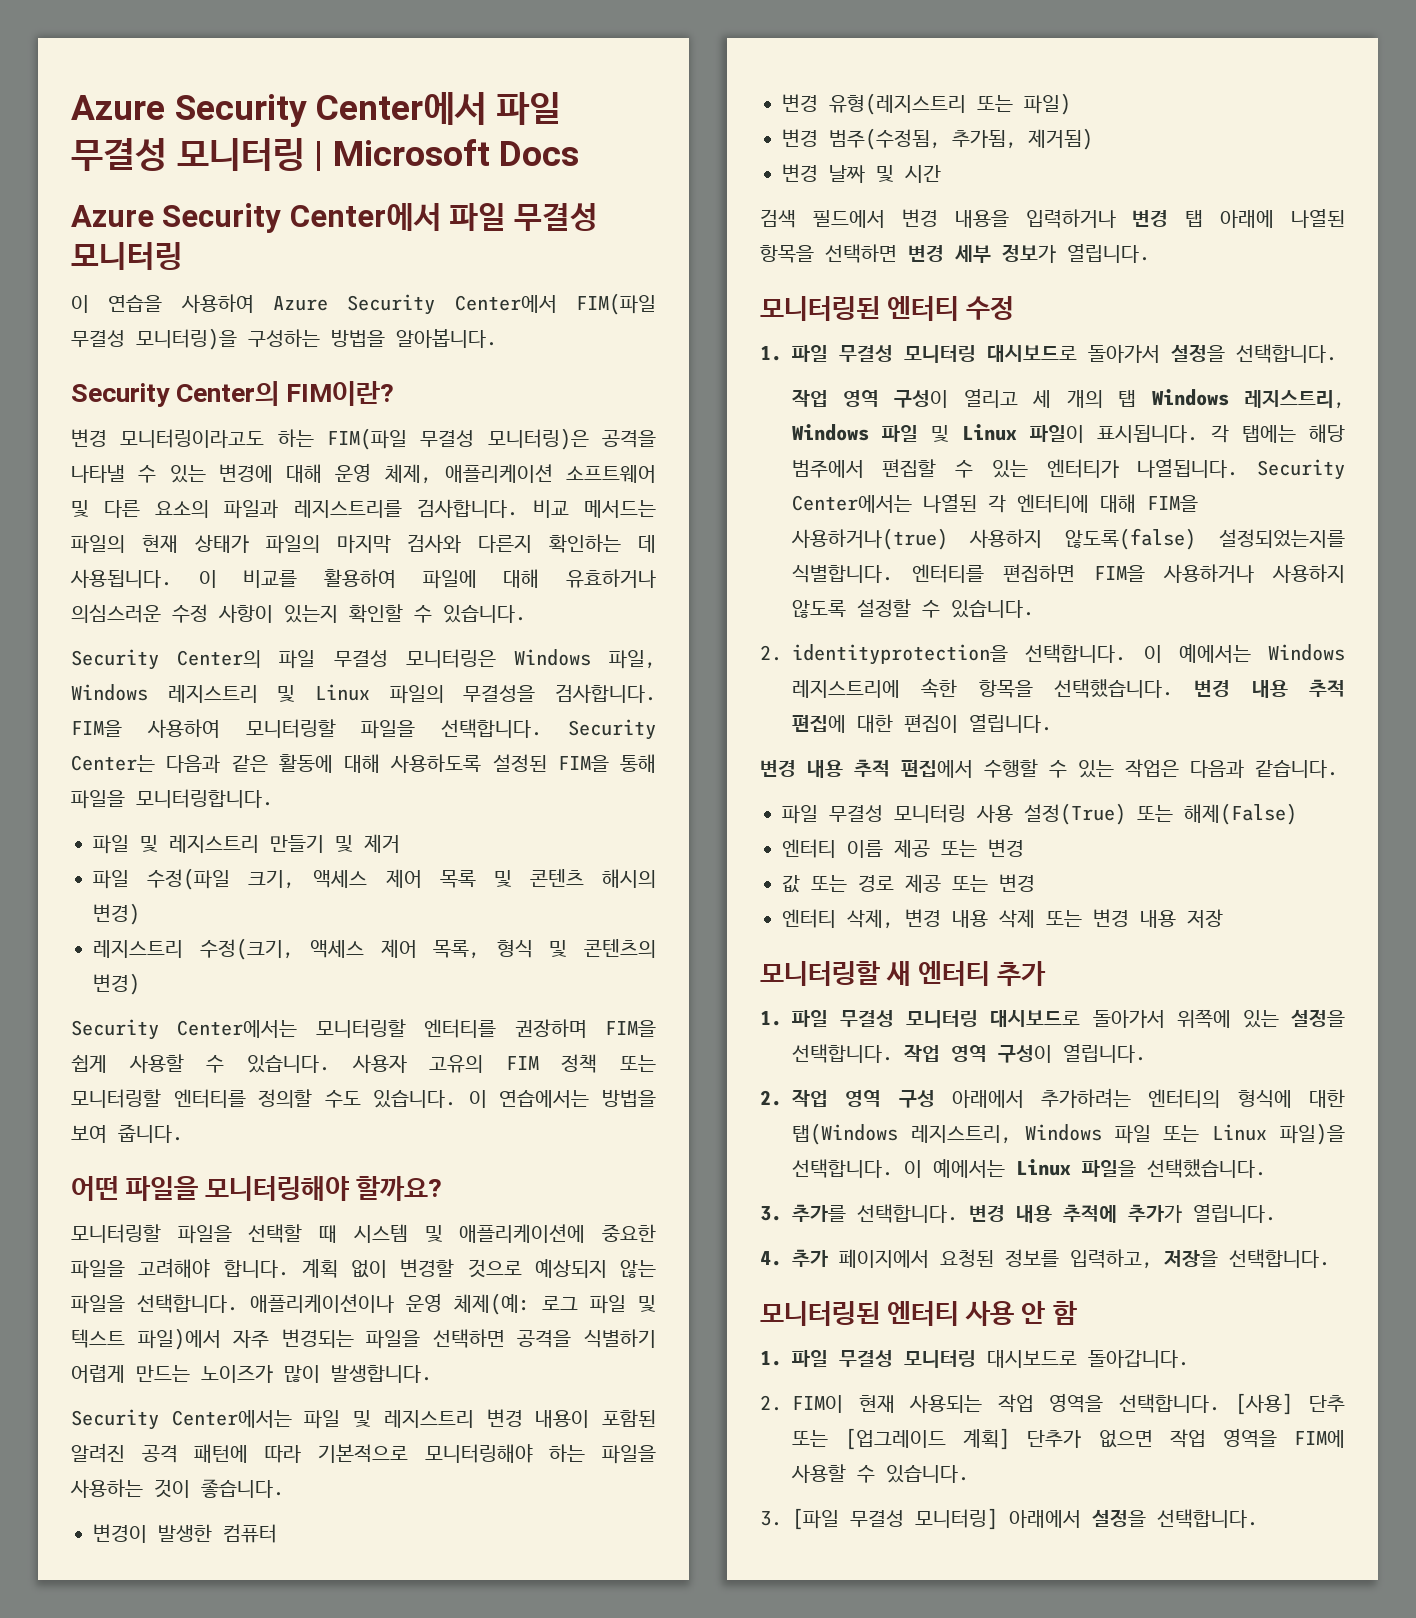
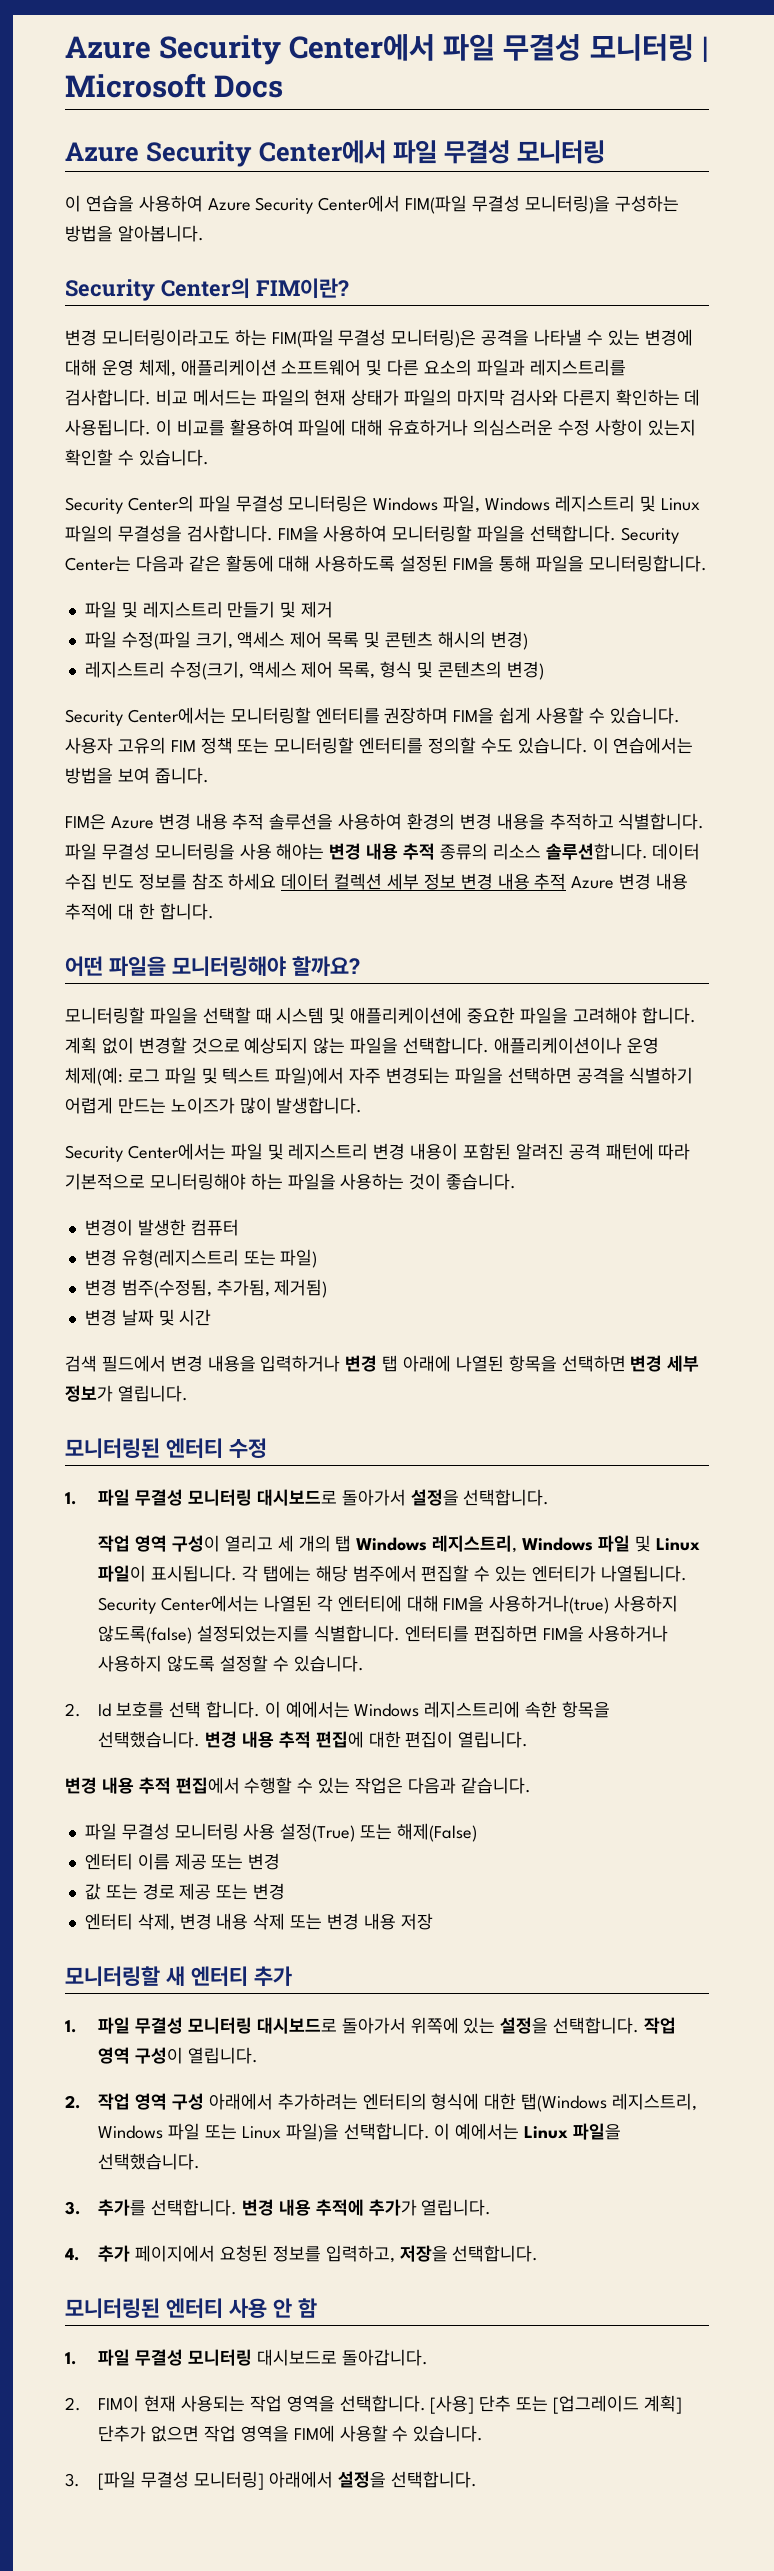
(183, 1133) none -> [65,813,705,830] [65,843,701,860] [65,873,689,890] [65,903,214,920] // FIM은 Azure 변경 내용 추적 솔루션을 사용하여 환경의 변경 내용을 추적하고 식별합니다. 파일 무결성 모니터링을 사용 해야는 변경 내용 추적 종류의 리소스 솔루션합니다. 데이터 수집 빈도 정보를 참조 하세요 데이터 컬렉션 세부 정보 변경 내용 추적 Azure 변경 내용 추적에 대 한 합니다.
[792,644,1127,665] identityprotection을 선택합니다. -> [98,1701,260,1718] Id 보호를 선택 합니다.

